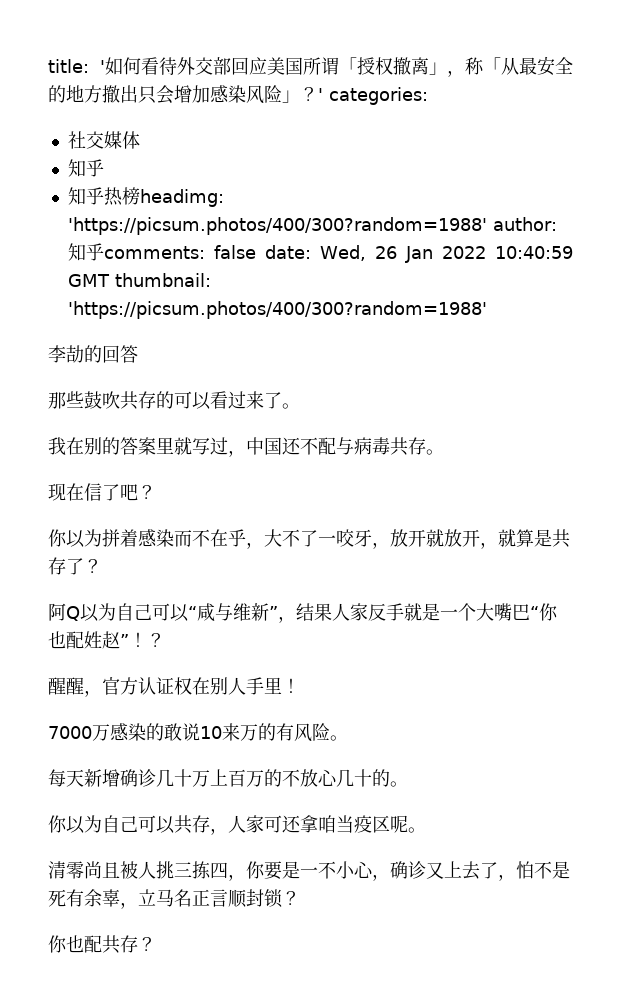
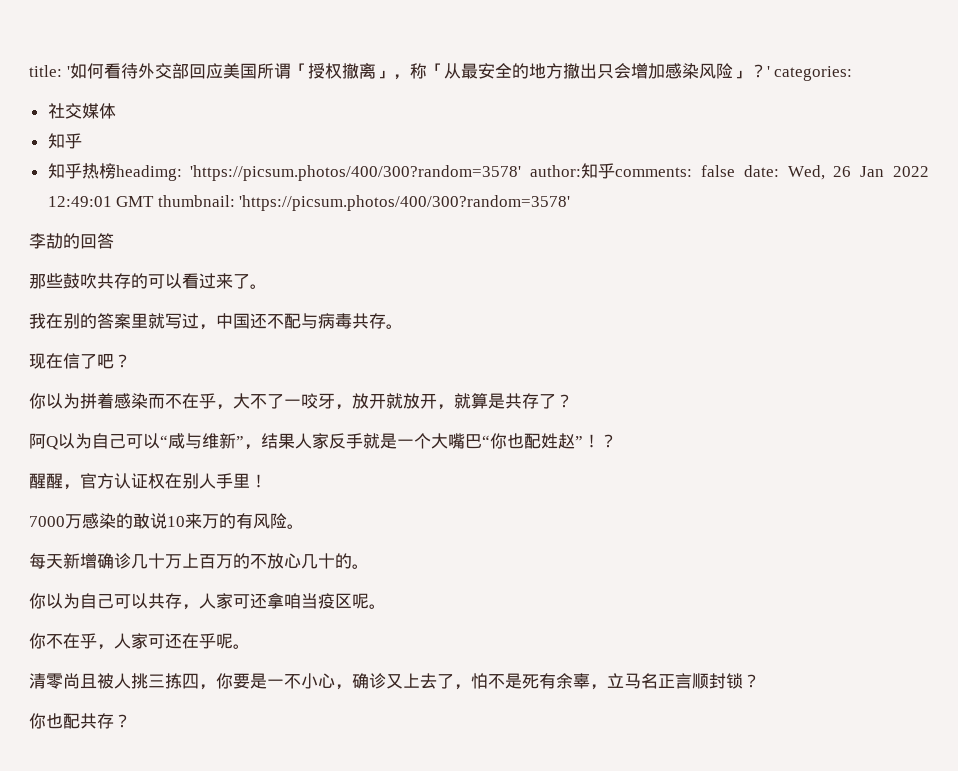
[67,217,487,235] 'https://picsum.photos/400/300?random=1988' -> [190,165,522,181] 'https://picsum.photos/400/300?random=3578'
[495,246,573,259] 10:40:59 -> [47,196,112,207] 12:49:01
[67,301,487,319] 'https://picsum.photos/400/300?random=1988' -> [239,195,571,211] 'https://picsum.photos/400/300?random=3578'
(426, 830) none -> [29,633,250,650] // 你不在乎，人家可还在乎呢。

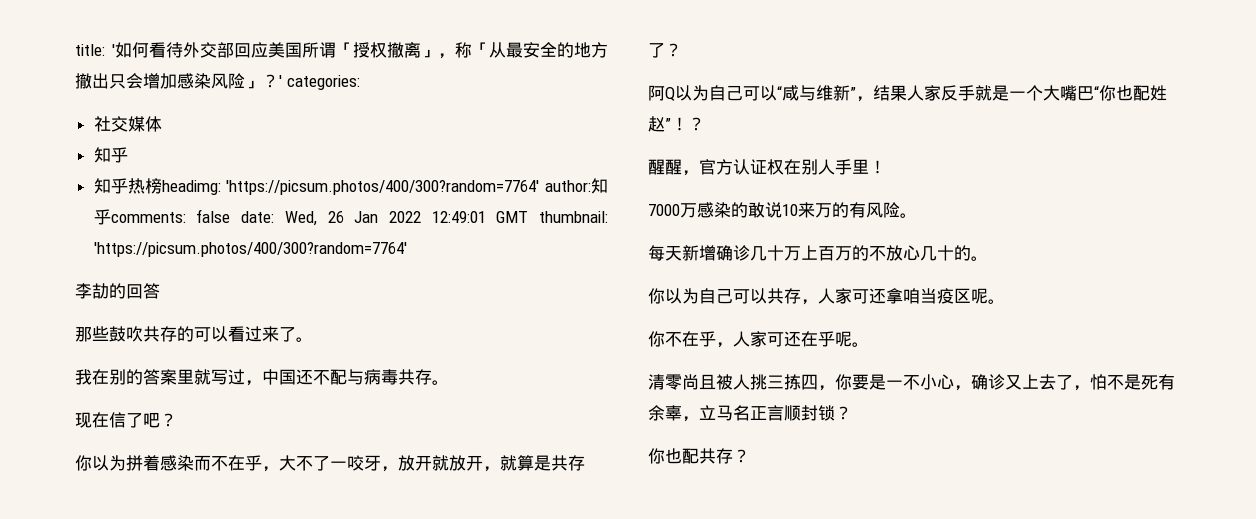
[190,165,522,181] 'https://picsum.photos/400/300?random=3578' -> [226,180,540,195] 'https://picsum.photos/400/300?random=7764'
[239,195,571,211] 'https://picsum.photos/400/300?random=3578' -> [93,242,407,257] 'https://picsum.photos/400/300?random=7764'

